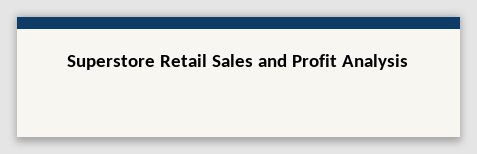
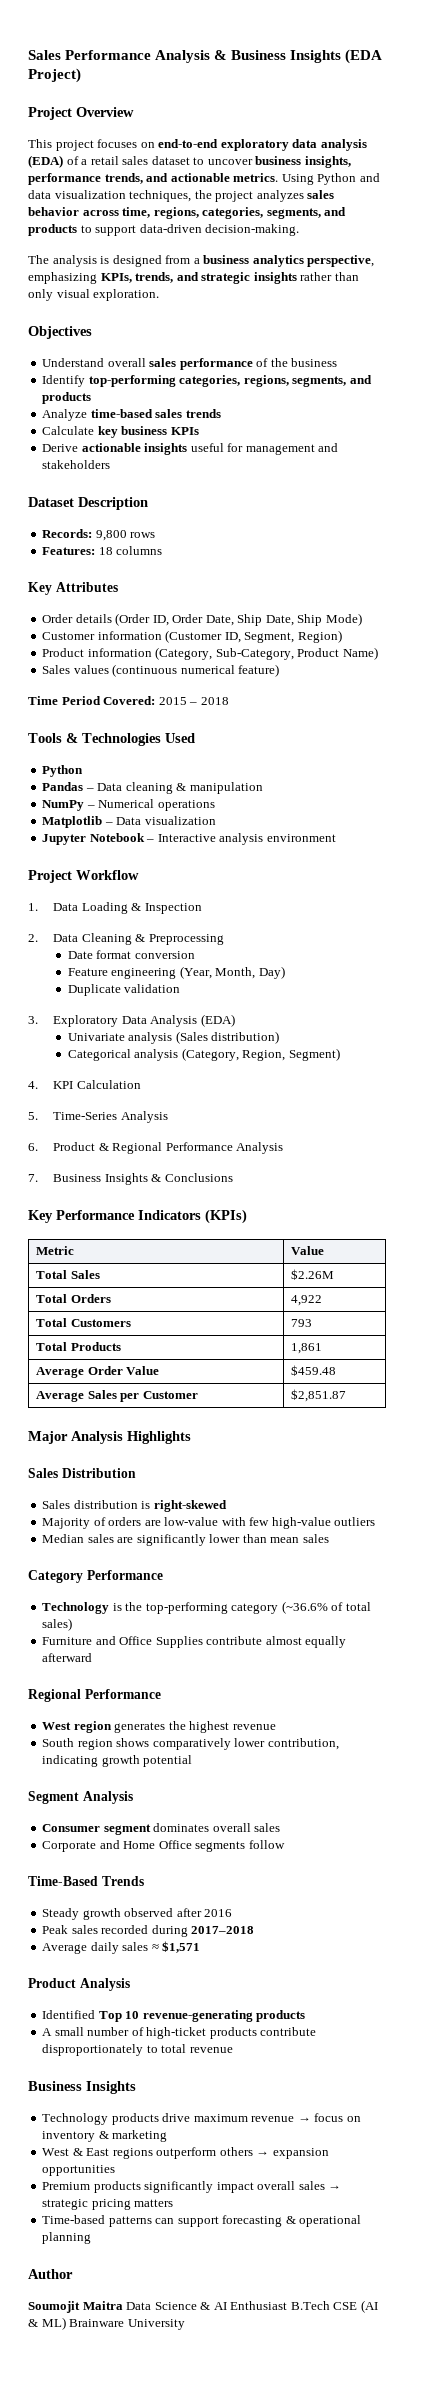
[67,54,408,70] Superstore Retail Sales and Profit Analysis -> [28,49,383,64] [28,68,81,83] [28,107,134,120] [28,139,367,151] [28,155,351,168] [28,173,380,185] [28,190,335,202] [28,207,347,219] [28,224,300,236] [28,255,375,267] [28,272,359,284] [28,289,160,301] [28,326,92,339] [42,358,338,370] [42,375,372,387] [42,392,92,404] [42,409,221,421] [42,426,199,438] [42,443,339,455] [42,460,111,469] [28,497,148,510] [42,529,156,541] [42,546,163,555] [28,582,118,595] [42,613,362,626] [42,630,342,643] [42,647,378,660] [42,664,280,677] [28,696,229,705] [28,733,195,746] [42,765,84,777] [42,782,263,794] [42,799,215,811] [42,816,216,828] [42,833,336,845] [28,870,139,883] [28,902,202,914] [28,933,224,945] [67,950,195,959] [67,966,285,979] [67,984,181,996] [28,1014,235,1027] [67,1031,280,1044] [67,1048,340,1061] [28,1080,141,1089] [28,1111,168,1123] [28,1142,284,1154] [28,1173,233,1185] [28,1209,247,1224] [35,1246,74,1255] [290,1246,324,1255] [35,1270,100,1279] [290,1269,334,1280] [35,1294,111,1303] [290,1295,322,1306] [35,1318,131,1327] [290,1319,312,1327] [35,1342,121,1351] [290,1343,322,1354] [35,1366,160,1378] [290,1365,336,1376] [35,1390,198,1402] [290,1389,346,1402] [28,1431,191,1444] [28,1468,136,1478] [42,1500,227,1512] [42,1517,376,1529] [42,1534,329,1546] [28,1570,163,1583] [42,1601,371,1614] [42,1618,73,1631] [42,1636,347,1648] [42,1653,93,1662] [28,1689,161,1702] [42,1721,276,1733] [42,1738,339,1750] [42,1755,193,1767] [28,1791,133,1804] [42,1823,281,1835] [42,1840,285,1852] [28,1876,144,1886] [42,1908,233,1920] [42,1925,255,1937] [42,1941,201,1954] [28,1978,130,1991] [42,2010,306,2022] [42,2027,317,2039] [42,2044,233,2056] [28,2081,136,2094] [42,2113,361,2125] [42,2130,168,2142] [42,2147,329,2159] [42,2165,116,2176] [42,2181,342,2193] [42,2199,174,2210] [42,2215,362,2227] [42,2232,92,2244] [28,2269,73,2279] [28,2300,378,2313] [28,2317,185,2330] Sales Performance Analysis & Business Insights (EDA Project) // Project Overview // This project focuses on end-to-end exploratory data analysis (EDA) of a retail sales dataset to uncover business insights, performance trends, and actionable metrics. Using Python and data visualization techniques, the project analyzes sales behavior across time, regions, categories, segments, and products to support data-driven decision-making. // The analysis is designed from a business analytics perspective, emphasizing KPIs, trends, and strategic insights rather than only visual exploration. // Objectives // Understand overall sales performance of the business // Identify top-performing categories, regions, segments, and products // Analyze time-based sales trends // Calculate key business KPIs // Derive actionable insights useful for management and stakeholders // Dataset Description // Records: 9,800 rows // Features: 18 columns // Key Attributes // Order details (Order ID, Order Date, Ship Date, Ship Mode) // Customer information (Customer ID, Segment, Region) // Product information (Category, Sub-Category, Product Name) // Sales values (continuous numerical feature) // Time Period Covered: 2015 – 2018 // Tools & Technologies Used // Python // Pandas – Data cleaning & manipulation // NumPy – Numerical operations // Matplotlib – Data visualization // Jupyter Notebook – Interactive analysis environment // Project Workflow // 1. Data Loading & Inspection // 2. Data Cleaning & Preprocessing // Date format conversion // Feature engineering (Year, Month, Day) // Duplicate validation // 3. Exploratory Data Analysis (EDA) // Univariate analysis (Sales distribution) // Categorical analysis (Category, Region, Segment) // 4. KPI Calculation // 5. Time-Series Analysis // 6. Product & Regional Performance Analysis // 7. Business Insights & Conclusions // Key Performance Indicators (KPIs) // Metric | Value // Total Sales | $2.26M // Total Orders | 4,922 // Total Customers | 793 // Total Products | 1,861 // Average Order Value | $459.48 // Average Sales per Customer | $2,851.87 // Major Analysis Highlights // Sales Distribution // Sales distribution is right-skewed // Majority of orders are low-value with few high-value outliers // Median sales are significantly lower than mean sales // Category Performance // Technology is the top-performing category (~36.6% of total sales) // Furniture and Office Supplies contribute almost equally afterward // Regional Performance // West region generates the highest revenue // South region shows comparatively lower contribution, indicating growth potential // Segment Analysis // Consumer segment dominates overall sales // Corporate and Home Office segments follow // Time-Based Trends // Steady growth observed after 2016 // Peak sales recorded during 2017–2018 // Average daily sales ≈ $1,571 // Product Analysis // Identified Top 10 revenue-generating products // A small number of high-ticket products contribute disproportionately to total revenue // Business Insights // Technology products drive maximum revenue → focus on inventory & marketing // West & East regions outperform others → expansion opportunities // Premium products significantly impact overall sales → strategic pricing matters // Time-based patterns can support forecasting & operational planning // Author // Soumojit Maitra Data Science & AI Enthusiast B.Tech CSE (AI & ML) Brainware University

